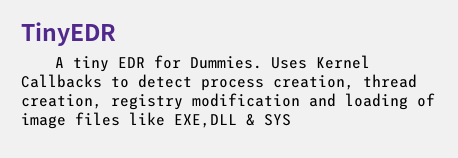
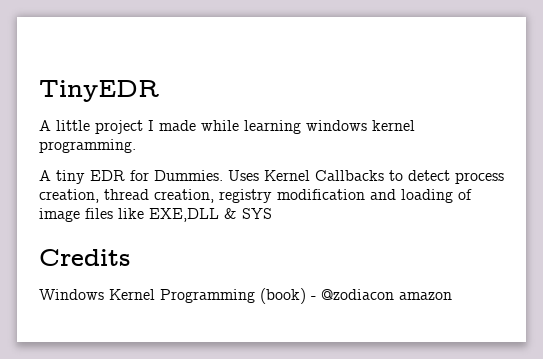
(116, 34) none -> [39,120,415,134] [39,139,136,153] // A little project I made while learning windows kernel programming.
(291, 120) none -> [39,249,130,266] [39,288,452,304] // Credits // Windows Kernel Programming (book) - @zodiacon amazon

